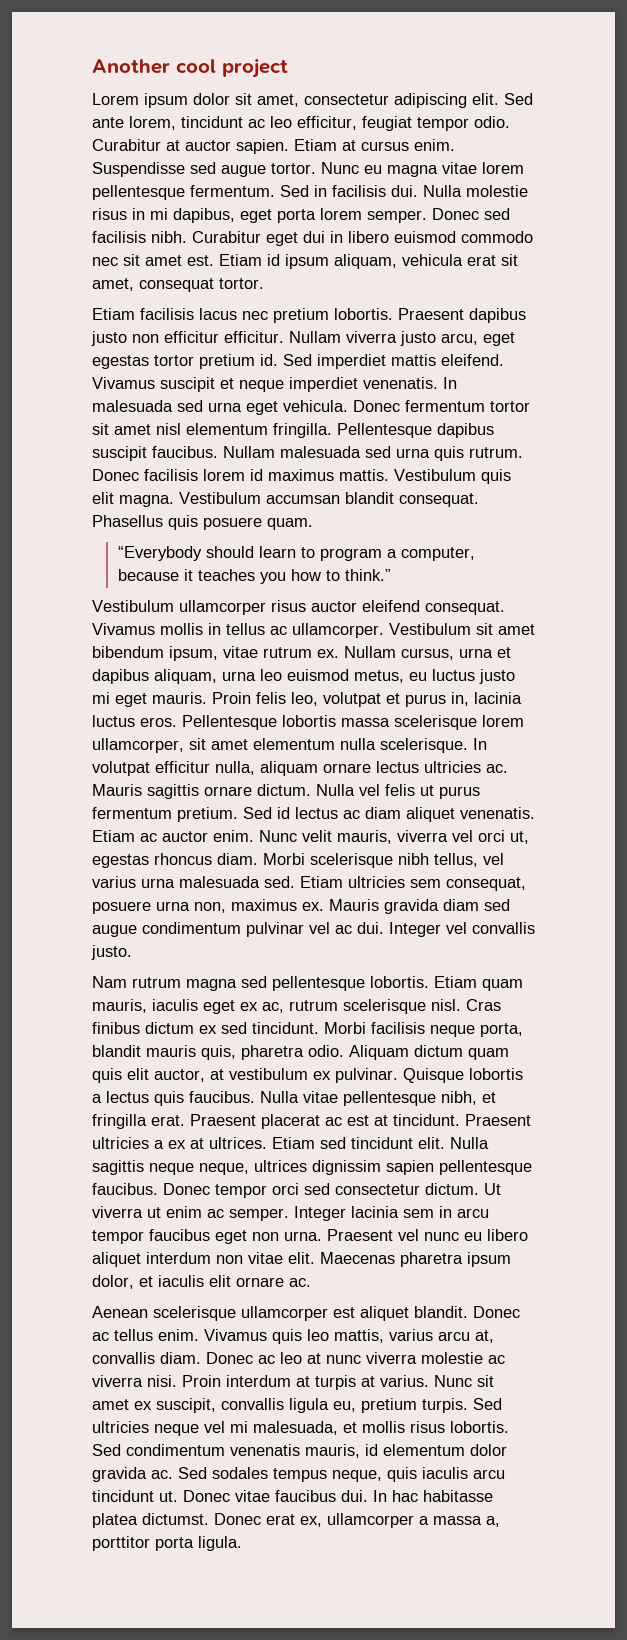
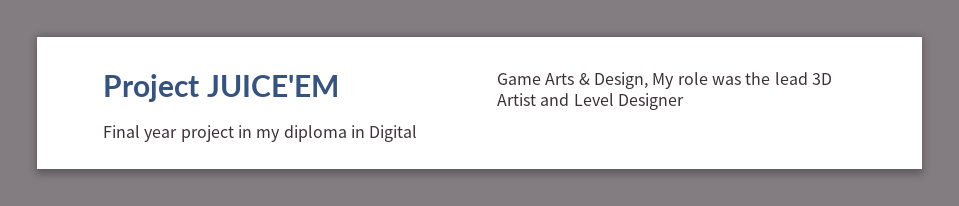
[92,58,288,78] [92,93,533,108] [92,116,510,131] [92,139,455,154] [92,162,524,177] [92,185,528,200] [92,208,510,223] [92,231,533,246] [92,254,518,269] [92,278,264,292] [92,308,526,323] [91,331,515,346] [92,354,504,369] [92,377,457,392] [92,400,530,415] [92,423,494,438] [92,446,523,461] [92,469,511,484] [92,492,479,507] [92,515,313,530] [117,546,475,561] [117,569,391,584] [92,600,505,615] [92,623,535,638] [92,646,511,661] [92,669,515,684] [92,692,522,707] [92,715,524,730] [92,738,487,753] [92,761,508,776] [92,784,480,799] [92,807,535,822] [92,830,529,844] [92,853,504,868] [92,876,526,891] [92,899,510,914] [92,922,535,937] [91,945,132,960] [92,976,523,991] [92,999,501,1014] [92,1022,523,1037] [92,1045,509,1060] [92,1068,523,1083] [92,1091,496,1106] [92,1114,531,1129] [92,1137,489,1149] [92,1160,532,1175] [92,1183,501,1198] [92,1206,489,1221] [92,1229,528,1244] [92,1252,511,1267] [92,1275,311,1289] [92,1306,520,1321] [92,1329,494,1344] [92,1352,505,1364] [92,1375,494,1390] [92,1398,502,1413] [92,1421,509,1436] [92,1444,507,1458] [92,1467,505,1482] [92,1490,493,1502] [92,1513,500,1528] [92,1536,242,1551] Another cool project // Lorem ipsum dolor sit amet, consectetur adipiscing elit. Sed ante lorem, tincidunt ac leo efficitur, feugiat tempor odio. Curabitur at auctor sapien. Etiam at cursus enim. Suspendisse sed augue tortor. Nunc eu magna vitae lorem pellentesque fermentum. Sed in facilisis dui. Nulla molestie risus in mi dapibus, eget porta lorem semper. Donec sed facilisis nibh. Curabitur eget dui in libero euismod commodo nec sit amet est. Etiam id ipsum aliquam, vehicula erat sit amet, consequat tortor. // Etiam facilisis lacus nec pretium lobortis. Praesent dapibus justo non efficitur efficitur. Nullam viverra justo arcu, eget egestas tortor pretium id. Sed imperdiet mattis eleifend. Vivamus suscipit et neque imperdiet venenatis. In malesuada sed urna eget vehicula. Donec fermentum tortor sit amet nisl elementum fringilla. Pellentesque dapibus suscipit faucibus. Nullam malesuada sed urna quis rutrum. Donec facilisis lorem id maximus mattis. Vestibulum quis elit magna. Vestibulum accumsan blandit consequat. Phasellus quis posuere quam. // “Everybody should learn to program a computer, because it teaches you how to think.” // Vestibulum ullamcorper risus auctor eleifend consequat. Vivamus mollis in tellus ac ullamcorper. Vestibulum sit amet bibendum ipsum, vitae rutrum ex. Nullam cursus, urna et dapibus aliquam, urna leo euismod metus, eu luctus justo mi eget mauris. Proin felis leo, volutpat et purus in, lacinia luctus eros. Pellentesque lobortis massa scelerisque lorem ullamcorper, sit amet elementum nulla scelerisque. In volutpat efficitur nulla, aliquam ornare lectus ultricies ac. Mauris sagittis ornare dictum. Nulla vel felis ut purus fermentum pretium. Sed id lectus ac diam aliquet venenatis. Etiam ac auctor enim. Nunc velit mauris, viverra vel orci ut, egestas rhoncus diam. Morbi scelerisque nibh tellus, vel varius urna malesuada sed. Etiam ultricies sem consequat, posuere urna non, maximus ex. Mauris gravida diam sed augue condimentum pulvinar vel ac dui. Integer vel convallis justo. // Nam rutrum magna sed pellentesque lobortis. Etiam quam mauris, iaculis eget ex ac, rutrum scelerisque nisl. Cras finibus dictum ex sed tincidunt. Morbi facilisis neque porta, blandit mauris quis, pharetra odio. Aliquam dictum quam quis elit auctor, at vestibulum ex pulvinar. Quisque lobortis a lectus quis faucibus. Nulla vitae pellentesque nibh, et fringilla erat. Praesent placerat ac est at tincidunt. Praesent ultricies a ex at ultrices. Etiam sed tincidunt elit. Nulla sagittis neque neque, ultrices dignissim sapien pellentesque faucibus. Donec tempor orci sed consectetur dictum. Ut viverra ut enim ac semper. Integer lacinia sem in arcu tempor faucibus eget non urna. Praesent vel nunc eu libero aliquet interdum non vitae elit. Maecenas pharetra ipsum dolor, et iaculis elit ornare ac. // Aenean scelerisque ullamcorper est aliquet blandit. Donec ac tellus enim. Vivamus quis leo mattis, varius arcu at, convallis diam. Donec ac leo at nunc viverra molestie ac viverra nisi. Proin interdum at turpis at varius. Nunc sit amet ex suscipit, convallis ligula eu, pretium turpis. Sed ultricies neque vel mi malesuada, et mollis risus lobortis. Sed condimentum venenatis mauris, id elementum dolor gravida ac. Sed sodales tempus neque, quis iaculis arcu tincidunt ut. Donec vitae faucibus dui. In hac habitasse platea dictumst. Donec erat ex, ullamcorper a massa a, porttitor porta ligula. -> [103,74,339,102] [103,125,418,142] [497,72,832,89] [497,93,684,110] Project JUICE'EM // Final year project in my diploma in Digital Game Arts & Design, My role was the lead 3D Artist and Level Designer

